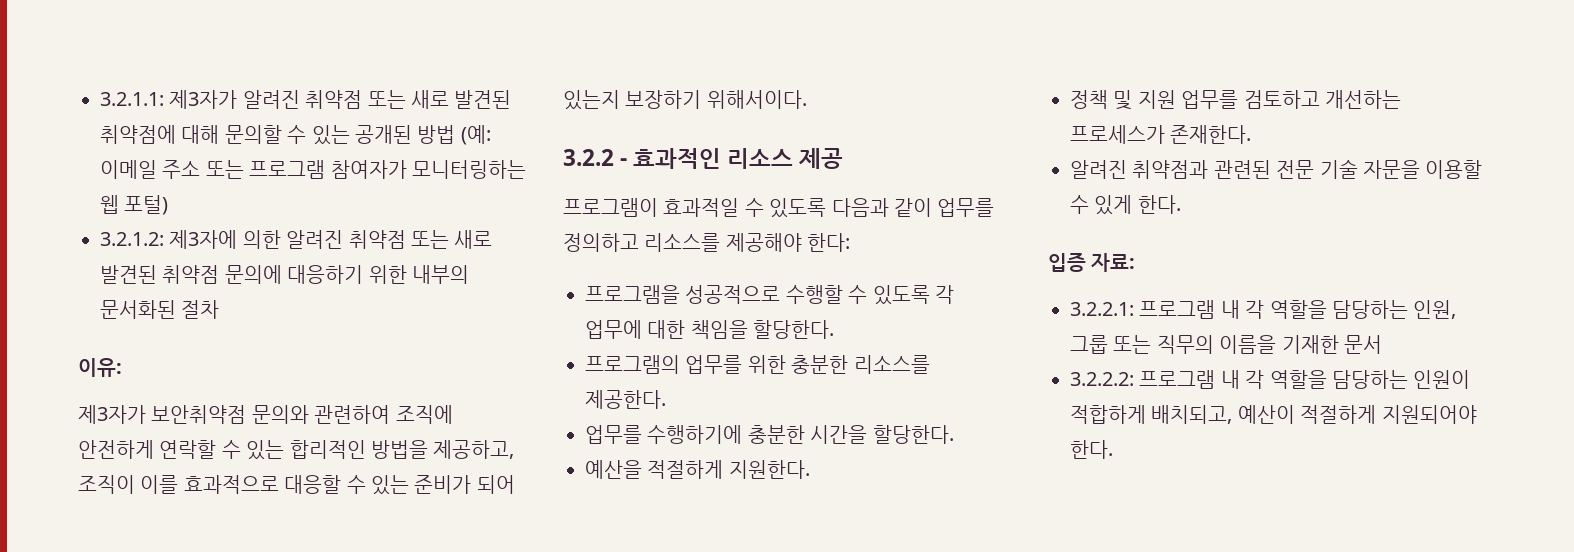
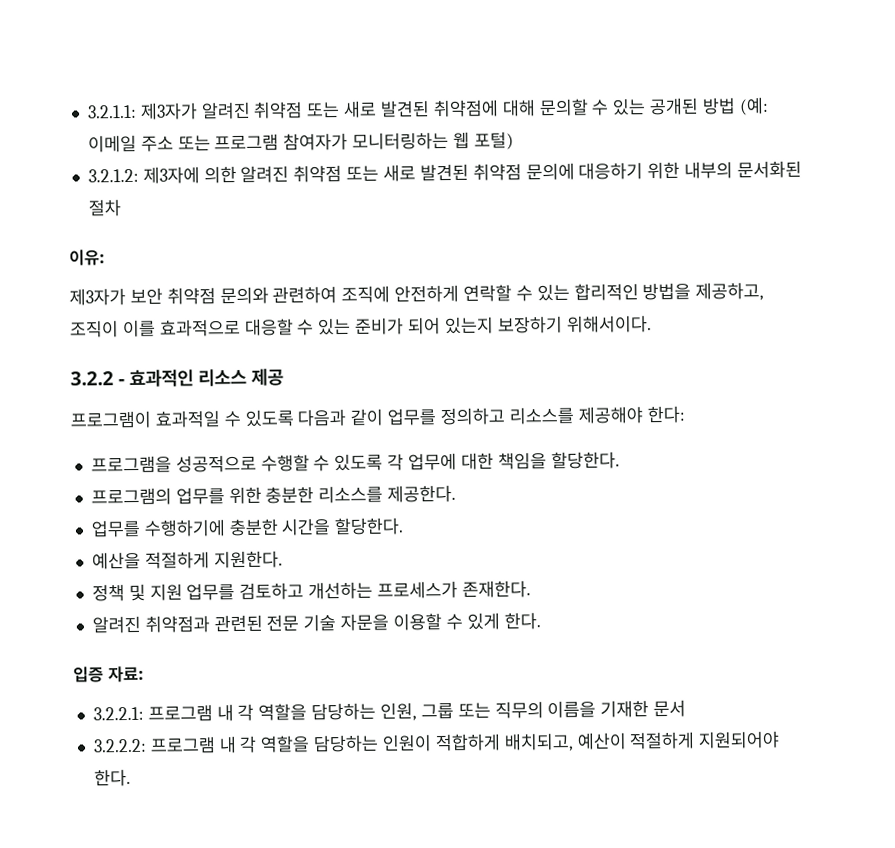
[151,405,247,424] 보안취약점 -> [129,287,216,305] 보안 취약점

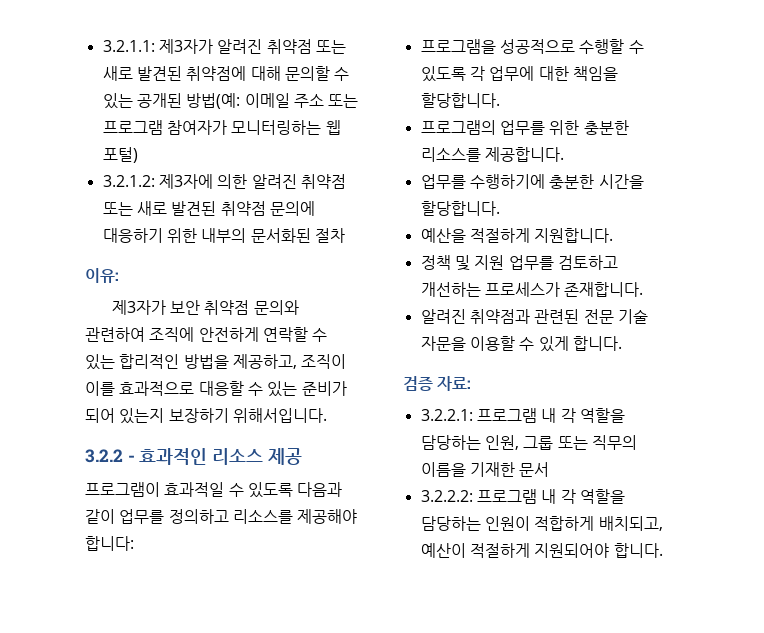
[701,96,769,116] 방법 (예: -> [186,93,241,109] 방법(예:
[565,315,652,333] 위해서이다. -> [232,408,327,423] 위해서입니다.
[646,405,685,424] 한다: -> [85,536,134,551] 합니다:
[550,451,620,470] 할당한다. -> [420,93,500,108] 할당합니다.
[387,484,457,503] 제공한다. -> [484,147,564,162] 제공합니다.
[334,517,405,536] 할당한다. -> [420,201,500,216] 할당합니다.
[213,550,283,569] 지원한다. -> [534,228,614,243] 지원합니다.
[461,580,531,598] 존재한다. -> [564,282,644,297] 존재합니다.
[503,612,541,630] [73,666,104,683] 한다. // 입증 -> [572,336,622,351] [403,376,433,391] 합니다. // 검증
[93,769,131,787] 한다. -> [613,543,663,558] 합니다.

